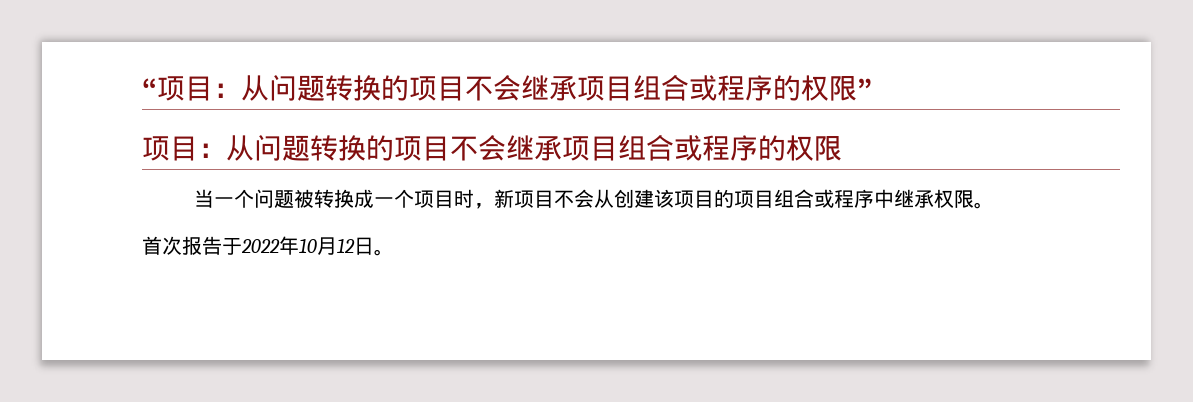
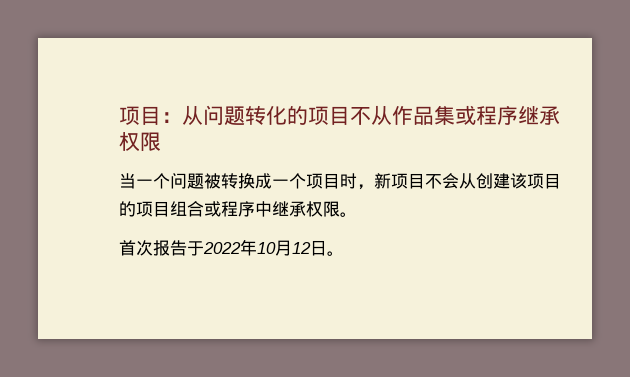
[142,75,872,101] [142,135,786,161] “项目：从问题转换的项目不会继承项目组合或程序的权限” // 项目：从问题转换的项目不会继承项目组合或程序的 -> [119,105,560,126] 项目：从问题转化的项目不从作品集或程序继承

